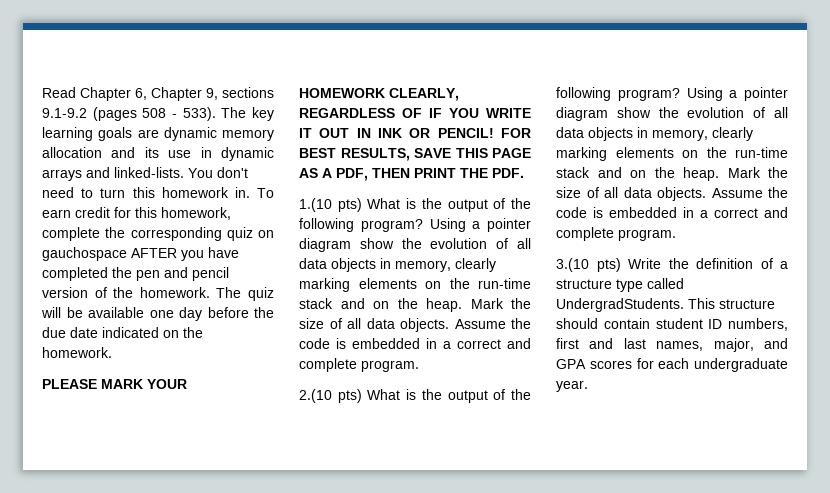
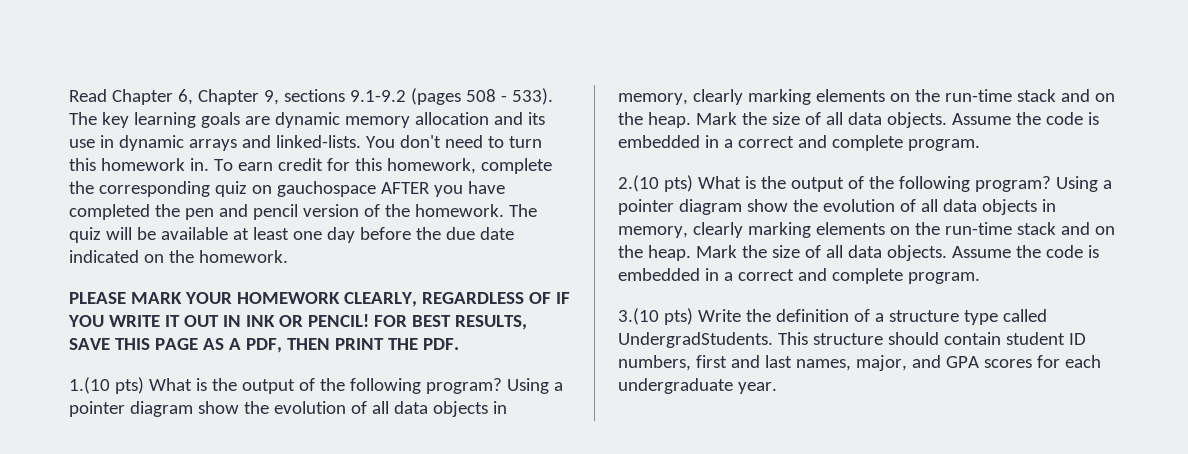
(144, 312) none -> [232,227,289,240] at least

